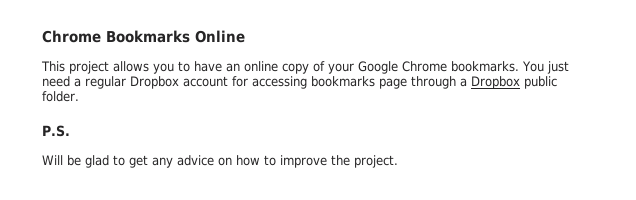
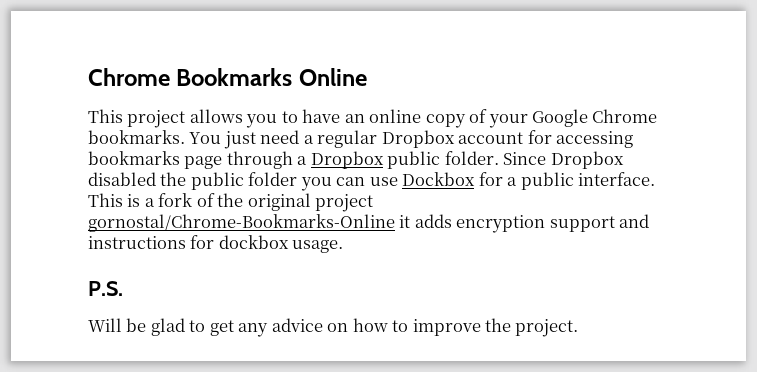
(79, 96) none -> [503,151,624,169] [88,172,656,191] [88,193,374,212] [88,214,650,233] [88,235,344,253] Since Dropbox disabled the public folder you can use Dockbox for a public interface. This is a fork of the original project gornostal/Chrome-Bookmarks-Online it adds encryption support and instructions for dockbox usage.

